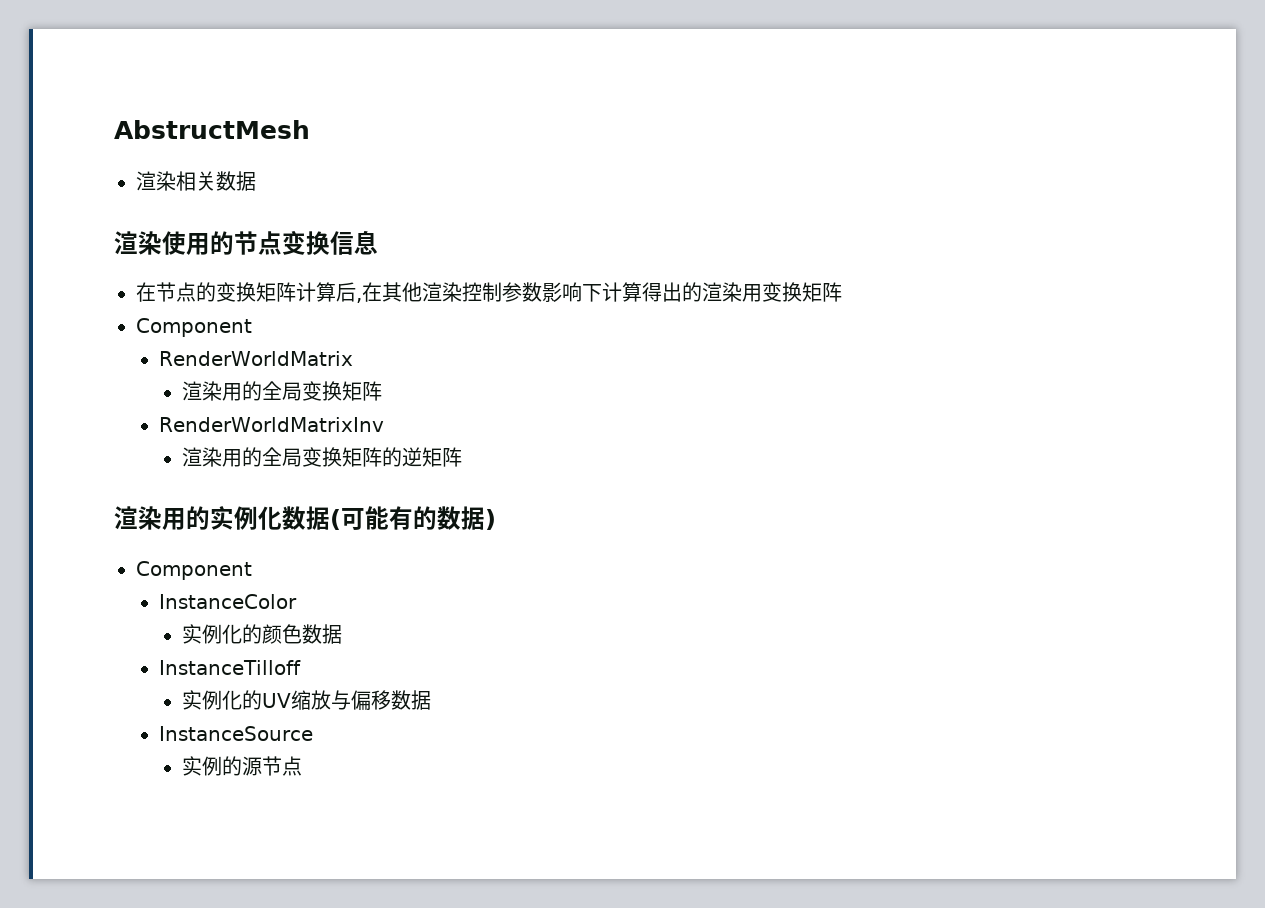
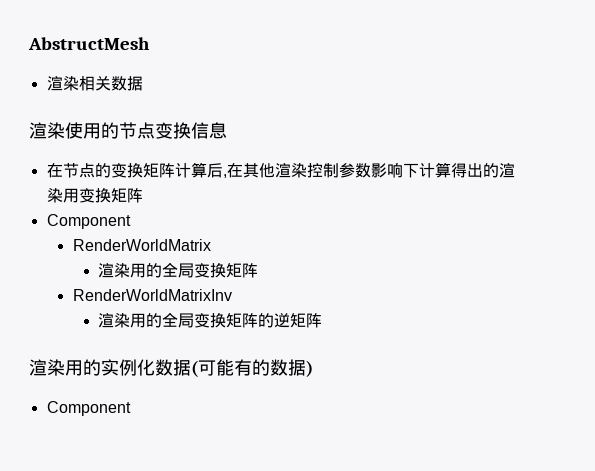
[158,594,297,609] [181,624,342,644] [158,660,301,675] [181,690,431,711] [158,726,313,741] [181,756,302,776] // InstanceColor // 实例化的颜色数据 // InstanceTilloff // 实例化的UV缩放与偏移数据 // InstanceSource // 实例的源节点 -> (131, 408) none

